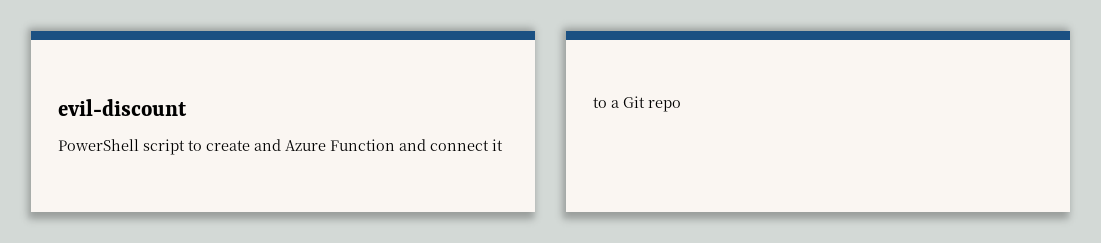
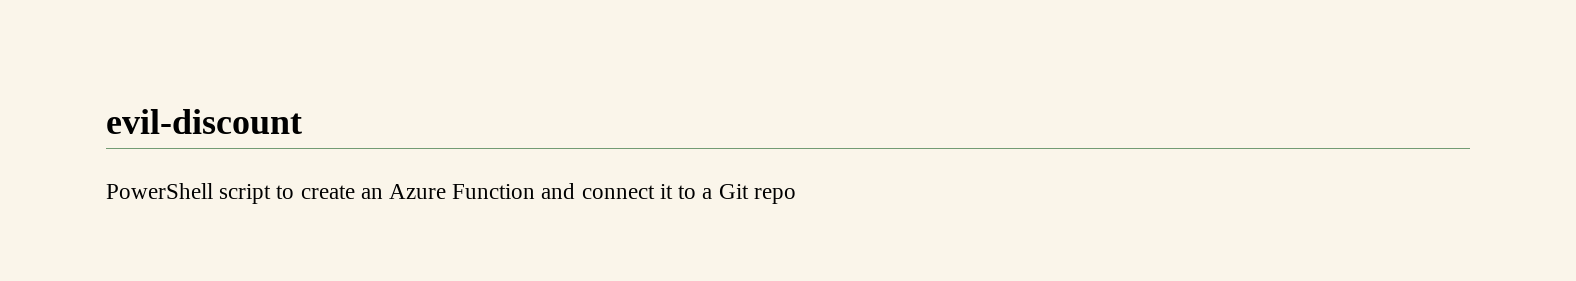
[254,139,281,151] and -> [360,188,383,199] an

